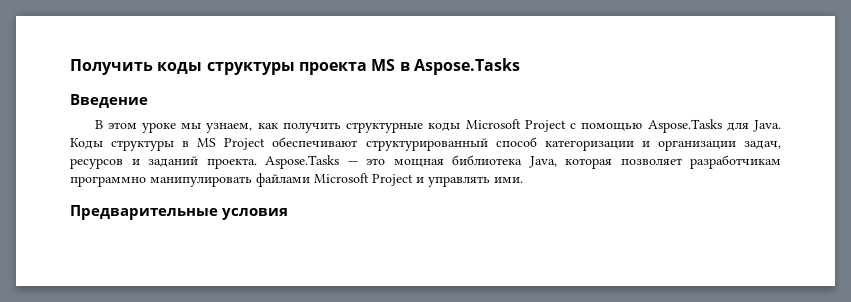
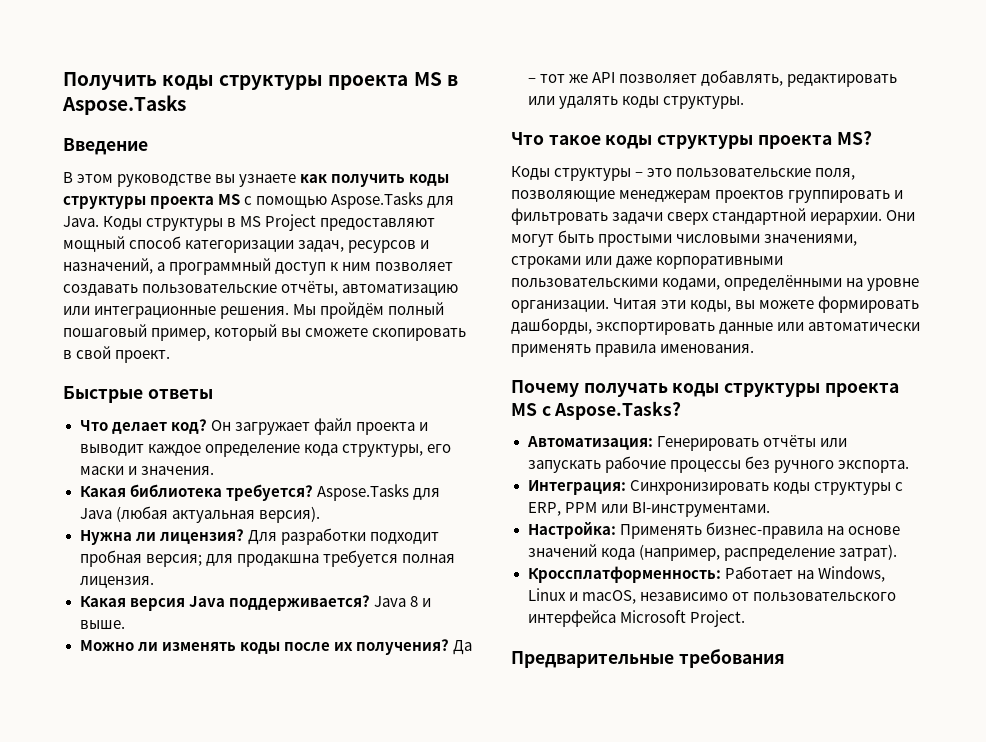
[142,119,566,133] уроке мы узнаем, как получить структурные коды Microsoft Project -> [117,174,450,187] [63,194,241,209] руководстве вы узнаете как получить коды структуры проекта MS
[272,137,782,151] [70,155,781,169] [70,173,523,187] обеспечивают структурированный способ категоризации и организации задач, ресурсов и заданий проекта. Aspose.Tasks — это мощная библиотека Java, которая позволяет разработчикам программно манипулировать файлами Microsoft Project и управлять ими. -> [320,218,436,231] [63,236,430,253] [63,258,454,275] [63,281,459,296] [63,302,445,319] [63,324,467,341] [63,346,171,363] [63,386,213,403] [79,418,428,435] [79,444,451,457] [79,466,214,475] [79,484,440,501] [79,506,320,523] [79,528,439,545] [79,550,455,567] [79,576,154,588] [79,595,431,611] [79,620,125,629] [79,639,472,655] [527,70,897,87] [527,96,744,109] [511,131,872,149] [511,166,856,181] [511,190,904,203] [511,208,916,225] [511,230,858,247] [511,256,784,269] [511,275,920,291] [511,296,920,313] [511,318,921,335] [511,344,755,357] [511,380,899,397] [511,401,682,420] [526,435,847,451] [527,456,909,473] [527,480,903,495] [527,502,770,517] [527,522,900,539] [527,544,897,561] [527,566,885,583] [527,588,896,604] [527,610,745,627] предоставляют мощный способ категоризации задач, ресурсов и назначений, а программный доступ к ним позволяет создавать пользовательские отчёты, автоматизацию или интеграционные решения. Мы пройдём полный пошаговый пример, который вы сможете скопировать в свой проект. // Быстрые ответы // Что делает код? Он загружает файл проекта и выводит каждое определение кода структуры, его маски и значения. // Какая библиотека требуется? Aspose.Tasks для Java (любая актуальная версия). // Нужна ли лицензия? Для разработки подходит пробная версия; для продакшна требуется полная лицензия. // Какая версия Java поддерживается? Java 8 и выше. // Можно ли изменять коды после их получения? Да – тот же API позволяет добавлять, редактировать или удалять коды структуры. // Что такое коды структуры проекта MS? // Коды структуры – это пользовательские поля, позволяющие менеджерам проектов группировать и фильтровать задачи сверх стандартной иерархии. Они могут быть простыми числовыми значениями, строками или даже корпоративными пользовательскими кодами, определёнными на уровне организации. Читая эти коды, вы можете формировать дашборды, экспортировать данные или автоматически применять правила именования. // Почему получать коды структуры проекта MS с Aspose.Tasks? // Автоматизация: Генерировать отчёты или запускать рабочие процессы без ручного экспорта. // Интеграция: Синхронизировать коды структуры с ERP, PPM или BI‑инструментами. // Настройка: Применять бизнес‑правила на основе значений кода (например, распределение затрат). // Кроссплатформенность: Работает на Windows, Linux и macOS, независимо от пользовательского интерфейса Microsoft Project.
[222,208,289,220] условия -> [678,648,785,668] требования

